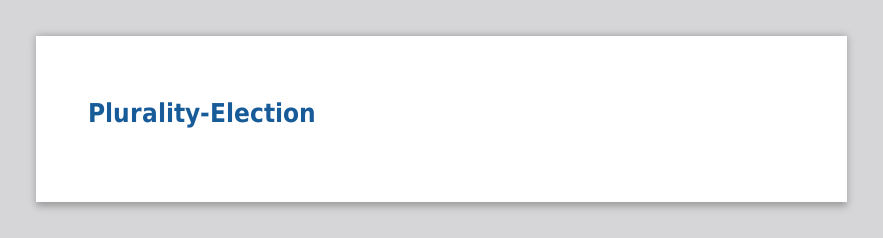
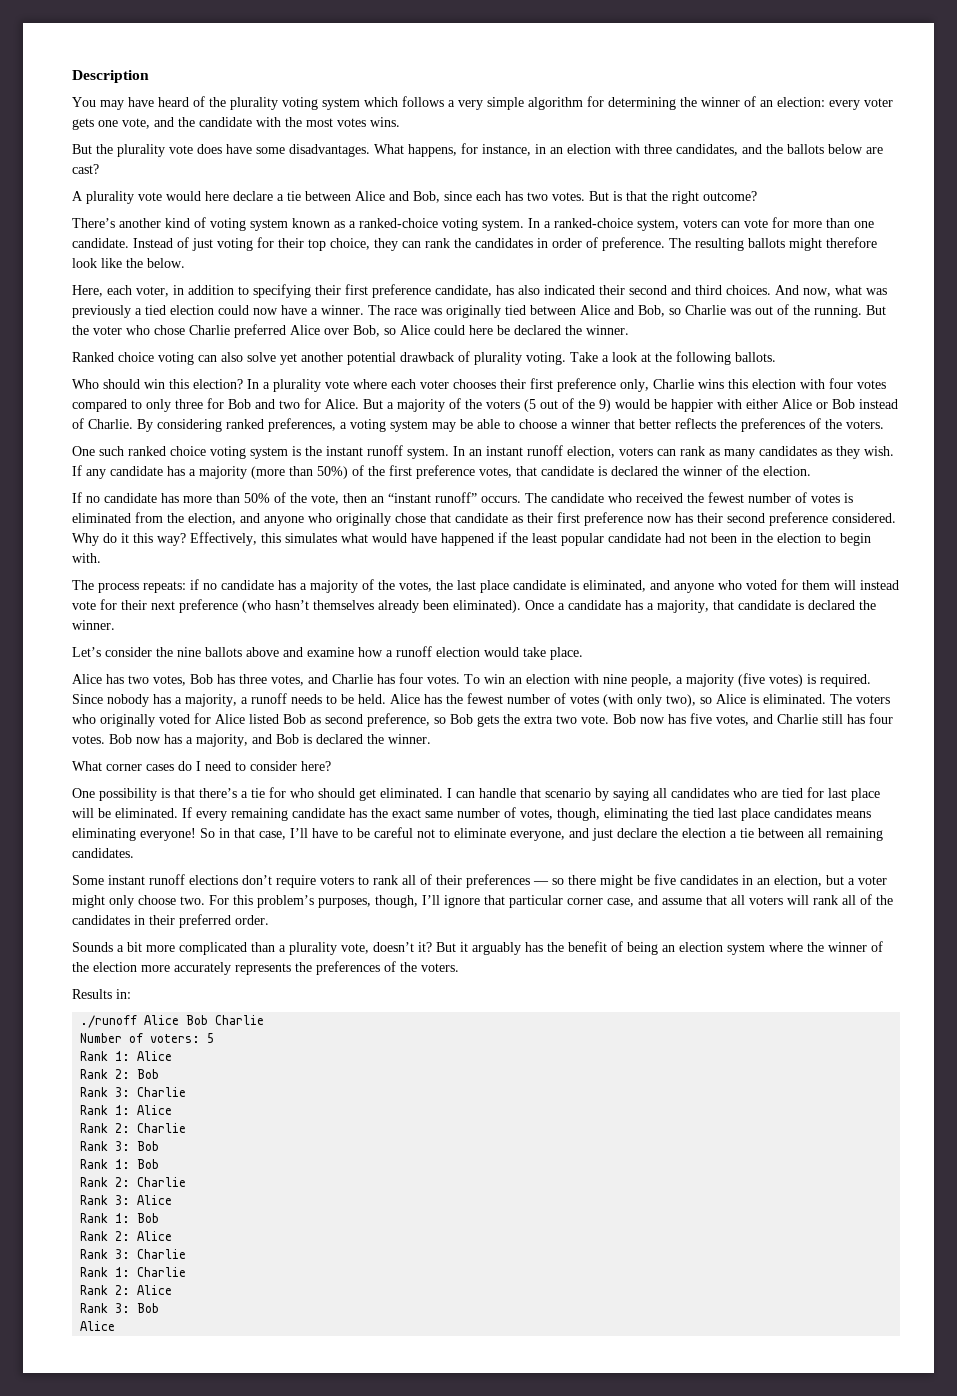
[88,102,316,128] Plurality-Election -> [72,70,149,83] [72,96,893,110] [72,117,400,130] [72,143,883,157] [72,164,99,174] [72,191,757,204] [72,217,874,231] [72,237,877,251] [72,258,185,268] [72,284,887,298] [72,304,886,318] [72,324,629,338] [72,351,776,365] [72,378,886,392] [72,398,898,412] [72,418,884,432] [72,445,894,459] [72,465,811,479] [72,492,853,505] [72,512,896,526] [72,532,871,546] [72,553,101,563] [72,579,899,593] [72,599,876,613] [72,620,115,630] [72,646,583,660] [72,673,871,687] [72,693,890,707] [72,713,893,727] [72,734,431,747] [72,761,331,771] [72,787,880,801] [72,807,871,821] [72,827,883,841] [72,848,134,858] [72,874,887,888] [72,894,893,908] [72,914,269,928] [72,941,883,955] [72,961,459,975] [72,989,131,999] [80,1015,265,1028] [80,1033,215,1043] [80,1051,173,1061] [80,1069,160,1079] [80,1087,187,1097] [80,1105,173,1115] [80,1123,187,1133] [80,1141,160,1151] [80,1159,160,1169] [80,1177,187,1187] [80,1195,173,1205] [80,1213,160,1223] [80,1231,173,1241] [80,1249,187,1259] [80,1267,187,1277] [80,1285,173,1295] [80,1303,160,1313] [80,1321,116,1331] Description // You may have heard of the plurality voting system which follows a very simple algorithm for determining the winner of an election: every voter gets one vote, and the candidate with the most votes wins. // But the plurality vote does have some disadvantages. What happens, for instance, in an election with three candidates, and the ballots below are cast? // A plurality vote would here declare a tie between Alice and Bob, since each has two votes. But is that the right outcome? // There’s another kind of voting system known as a ranked-choice voting system. In a ranked-choice system, voters can vote for more than one candidate. Instead of just voting for their top choice, they can rank the candidates in order of preference. The resulting ballots might therefore look like the below. // Here, each voter, in addition to specifying their first preference candidate, has also indicated their second and third choices. And now, what was previously a tied election could now have a winner. The race was originally tied between Alice and Bob, so Charlie was out of the running. But the voter who chose Charlie preferred Alice over Bob, so Alice could here be declared the winner. // Ranked choice voting can also solve yet another potential drawback of plurality voting. Take a look at the following ballots. // Who should win this election? In a plurality vote where each voter chooses their first preference only, Charlie wins this election with four votes compared to only three for Bob and two for Alice. But a majority of the voters (5 out of the 9) would be happier with either Alice or Bob instead of Charlie. By considering ranked preferences, a voting system may be able to choose a winner that better reflects the preferences of the voters. // One such ranked choice voting system is the instant runoff system. In an instant runoff election, voters can rank as many candidates as they wish. If any candidate has a majority (more than 50%) of the first preference votes, that candidate is declared the winner of the election. // If no candidate has more than 50% of the vote, then an “instant runoff” occurs. The candidate who received the fewest number of votes is eliminated from the election, and anyone who originally chose that candidate as their first preference now has their second preference considered. Why do it this way? Effectively, this simulates what would have happened if the least popular candidate had not been in the election to begin with. // The process repeats: if no candidate has a majority of the votes, the last place candidate is eliminated, and anyone who voted for them will instead vote for their next preference (who hasn’t themselves already been eliminated). Once a candidate has a majority, that candidate is declared the winner. // Let’s consider the nine ballots above and examine how a runoff election would take place. // Alice has two votes, Bob has three votes, and Charlie has four votes. To win an election with nine people, a majority (five votes) is required. Since nobody has a majority, a runoff needs to be held. Alice has the fewest number of votes (with only two), so Alice is eliminated. The voters who originally voted for Alice listed Bob as second preference, so Bob gets the extra two vote. Bob now has five votes, and Charlie still has four votes. Bob now has a majority, and Bob is declared the winner. // What corner cases do I need to consider here? // One possibility is that there’s a tie for who should get eliminated. I can handle that scenario by saying all candidates who are tied for last place will be eliminated. If every remaining candidate has the exact same number of votes, though, eliminating the tied last place candidates means eliminating everyone! So in that case, I’ll have to be careful not to eliminate everyone, and just declare the election a tie between all remaining candidates. // Some instant runoff elections don’t require voters to rank all of their preferences — so there might be five candidates in an election, but a voter might only choose two. For this problem’s purposes, though, I’ll ignore that particular corner case, and assume that all voters will rank all of the candidates in their preferred order. // Sounds a bit more complicated than a plurality vote, doesn’t it? But it arguably has the benefit of being an election system where the winner of the election more accurately represents the preferences of the voters. // Results in: // ./runoff Alice Bob Charlie // Number of voters: 5 // Rank 1: Alice // Rank 2: Bob // Rank 3: Charlie // Rank 1: Alice // Rank 2: Charlie // Rank 3: Bob // Rank 1: Bob // Rank 2: Charlie // Rank 3: Alice // Rank 1: Bob // Rank 2: Alice // Rank 3: Charlie // Rank 1: Charlie // Rank 2: Alice // Rank 3: Bob // Alice

